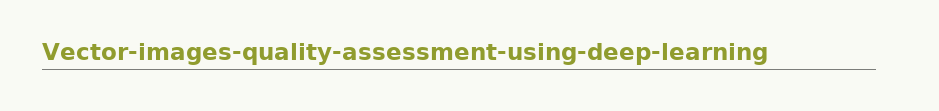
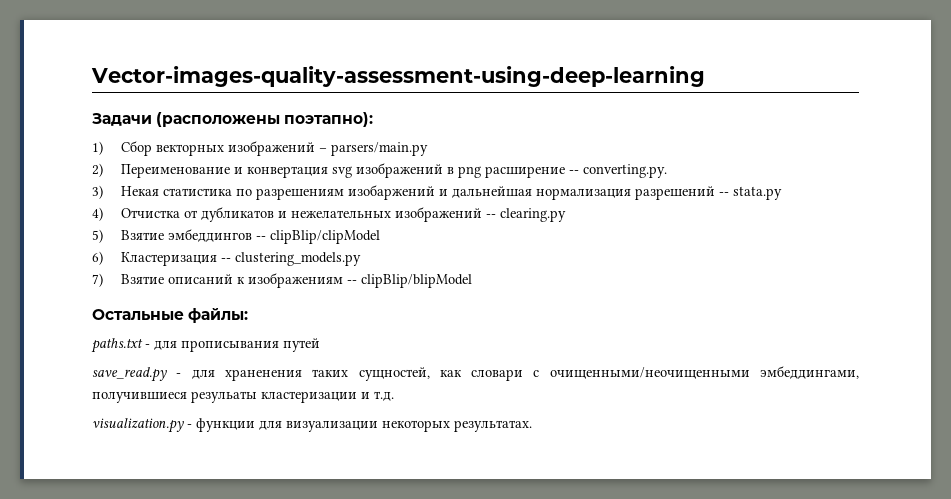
(768, 54) none -> [92,112,374,127] [92,141,428,156] [92,163,667,178] [92,185,782,200] [92,207,566,222] [92,229,380,244] [92,251,361,266] [92,273,472,288] [92,308,249,323] [91,338,320,353] [92,366,859,382] [92,391,394,403] [92,418,532,433] // Задачи (расположены поэтапно): // 1) Сбор векторных изображений – parsers/main.py // 2) Переименование и конвертация svg изображений в png расширение -- converting.py. // 3) Некая статистика по разрешениям изобаржений и дальнейшая нормализация разрешений -- stata.py // 4) Отчистка от дубликатов и нежелательных изображений -- clearing.py // 5) Взятие эмбеддингов -- clipBlip/clipModel // 6) Кластеризация -- clustering_models.py // 7) Взятие описаний к изображениям -- clipBlip/blipModel // Остальные файлы: // paths.txt - для прописывания путей // save_read.py - для храненения таких сущностей, как словари с очищенными/неочищенными эмбеддингами, получившиеся резульаты кластеризации и т.д. // visualization.py - функции для визуализации некоторых результатах.

